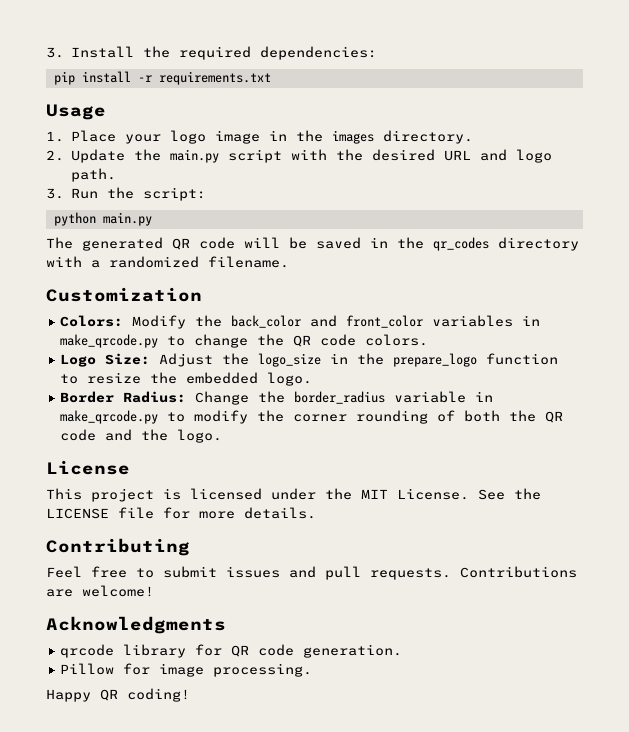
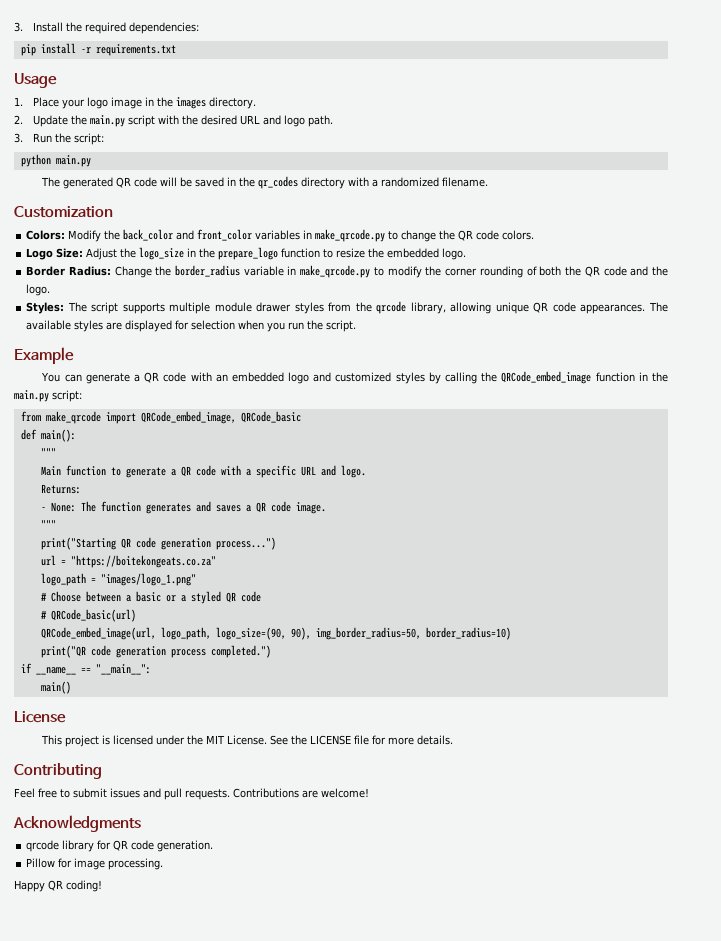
(223, 436) none -> [26,301,668,314] [26,320,357,332] [14,347,74,364] [41,371,669,384] [14,390,82,402] [20,411,301,424] [20,429,76,442] [40,448,56,457] [40,465,366,478] [40,484,81,494] [40,501,326,514] [40,520,56,529] [40,537,276,550] [40,555,216,568] [40,573,196,586] [40,591,261,604] [40,609,136,622] [40,627,511,640] [40,645,271,658] [20,663,151,675] [40,681,71,694] // Styles: The script supports multiple module drawer styles from the qrcode library, allowing unique QR code appearances. The available styles are displayed for selection when you run the script. // Example // You can generate a QR code with an embedded logo and customized styles by calling the QRCode_embed_image function in the main.py script: // from make_qrcode import QRCode_embed_image, QRCode_basic // def main(): // """ // Main function to generate a QR code with a specific URL and logo. // Returns: // - None: The function generates and saves a QR code image. // """ // print("Starting QR code generation process...") // url = "https://boitekongeats.co.za" // logo_path = "images/logo_1.png" // # Choose between a basic or a styled QR code // # QRCode_basic(url) // QRCode_embed_image(url, logo_path, logo_size=(90, 90), img_border_radius=50, border_radius=10) // print("QR code generation process completed.") // if __name__ == "__main__": // main()

